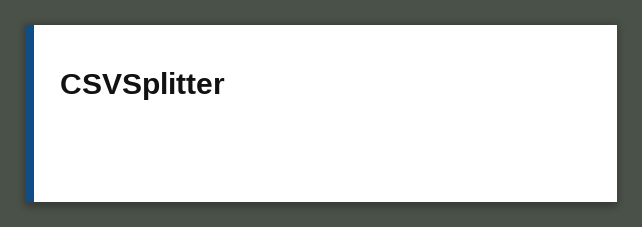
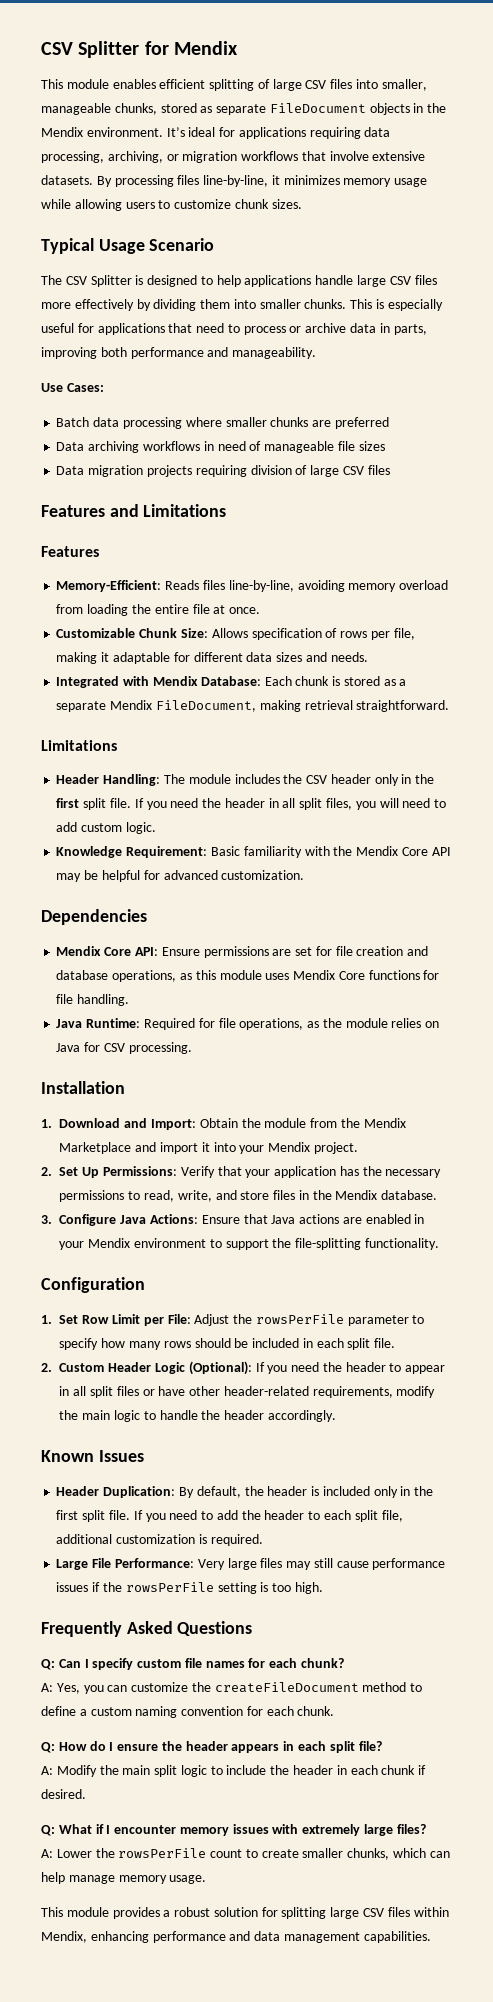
[60,72,225,100] CSVSplitter -> [41,41,238,58] [41,79,427,91] [41,103,447,115] [41,127,391,139] [41,151,426,163] [41,175,428,187] [41,199,302,211] [41,238,215,254] [41,275,437,287] [41,299,443,311] [41,323,427,335] [41,347,317,359] [41,383,104,392] [56,417,389,429] [56,441,385,453] [56,465,390,477] [41,504,227,517] [41,546,99,557] [56,580,449,592] [56,604,261,616] [56,628,415,640] [56,652,368,664] [56,676,407,688] [56,700,450,712] [41,740,117,751] [56,774,435,786] [56,798,447,810] [56,822,156,834] [56,846,451,858] [56,870,305,882] [41,909,147,925] [56,946,429,958] [56,970,440,982] [56,994,130,1006] [56,1018,440,1030] [56,1042,192,1054] [41,1081,125,1094] [41,1118,406,1130] [59,1142,358,1154] [41,1166,442,1178] [59,1190,438,1202] [41,1214,425,1226] [59,1238,439,1250] [41,1277,145,1293] [41,1314,425,1326] [59,1338,396,1350] [41,1361,446,1375] [59,1386,436,1398] [59,1410,336,1422] [41,1450,144,1462] [56,1486,434,1498] [56,1510,403,1522] [56,1534,263,1546] [56,1558,446,1570] [56,1582,323,1594] [41,1621,253,1637] [41,1658,345,1670] [41,1682,423,1694] [41,1706,335,1718] [41,1741,382,1753] [41,1765,427,1777] [41,1789,86,1799] [41,1824,426,1836] [41,1848,450,1860] [41,1872,207,1884] [41,1907,449,1919] [41,1931,431,1943] CSV Splitter for Mendix // This module enables efficient splitting of large CSV files into smaller, manageable chunks, stored as separate FileDocument objects in the Mendix environment. It’s ideal for applications requiring data processing, archiving, or migration workflows that involve extensive datasets. By processing files line-by-line, it minimizes memory usage while allowing users to customize chunk sizes. // Typical Usage Scenario // The CSV Splitter is designed to help applications handle large CSV files more effectively by dividing them into smaller chunks. This is especially useful for applications that need to process or archive data in parts, improving both performance and manageability. // Use Cases: // Batch data processing where smaller chunks are preferred // Data archiving workflows in need of manageable file sizes // Data migration projects requiring division of large CSV files // Features and Limitations // Features // Memory-Efficient: Reads files line-by-line, avoiding memory overload from loading the entire file at once. // Customizable Chunk Size: Allows specification of rows per file, making it adaptable for different data sizes and needs. // Integrated with Mendix Database: Each chunk is stored as a separate Mendix FileDocument, making retrieval straightforward. // Limitations // Header Handling: The module includes the CSV header only in the first split file. If you need the header in all split files, you will need to add custom logic. // Knowledge Requirement: Basic familiarity with the Mendix Core API may be helpful for advanced customization. // Dependencies // Mendix Core API: Ensure permissions are set for file creation and database operations, as this module uses Mendix Core functions for file handling. // Java Runtime: Required for file operations, as the module relies on Java for CSV processing. // Installation // 1. Download and Import: Obtain the module from the Mendix Marketplace and import it into your Mendix project. // 2. Set Up Permissions: Verify that your application has the necessary permissions to read, write, and store files in the Mendix database. // 3. Configure Java Actions: Ensure that Java actions are enabled in your Mendix environment to support the file-splitting functionality. // Configuration // 1. Set Row Limit per File: Adjust the rowsPerFile parameter to specify how many rows should be included in each split file. // 2. Custom Header Logic (Optional): If you need the header to appear in all split files or have other header-related requirements, modify the main logic to handle the header accordingly. // Known Issues // Header Duplication: By default, the header is included only in the first split file. If you need to add the header to each split file, additional customization is required. // Large File Performance: Very large files may still cause performance issues if the rowsPerFile setting is too high. // Frequently Asked Questions // Q: Can I specify custom file names for each chunk? // A: Yes, you can customize the createFileDocument method to define a custom naming convention for each chunk. // Q: How do I ensure the header appears in each split file? // A: Modify the main split logic to include the header in each chunk if desired. // Q: What if I encounter memory issues with extremely large files? // A: Lower the rowsPerFile count to create smaller chunks, which can help manage memory usage. // This module provides a robust solution for splitting large CSV files within Mendix, enhancing performance and data management capabilities.

